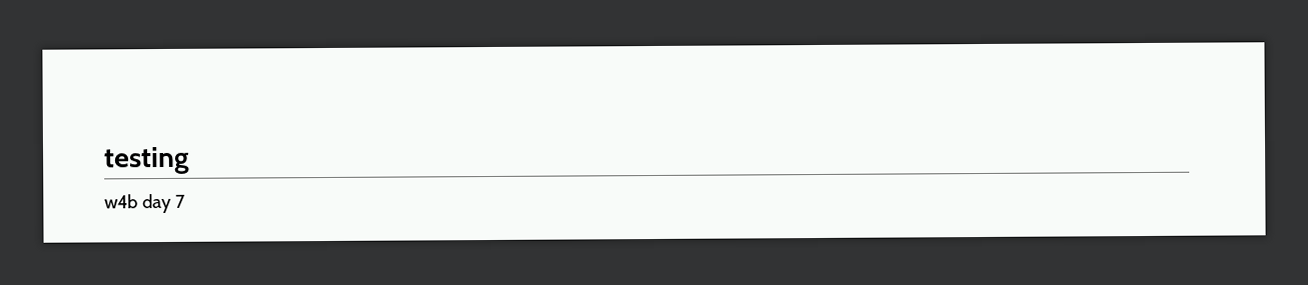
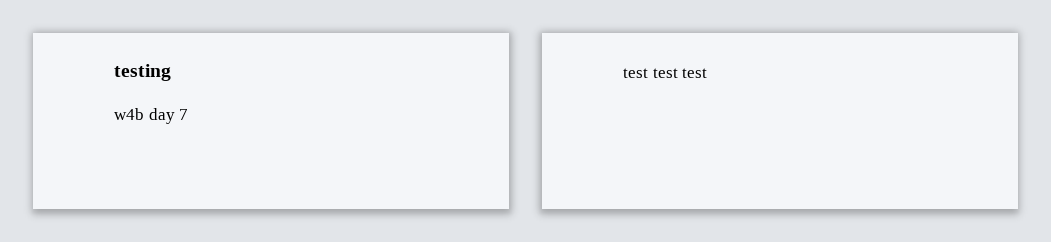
(186, 201) none -> [623,68,708,78] // test test test

